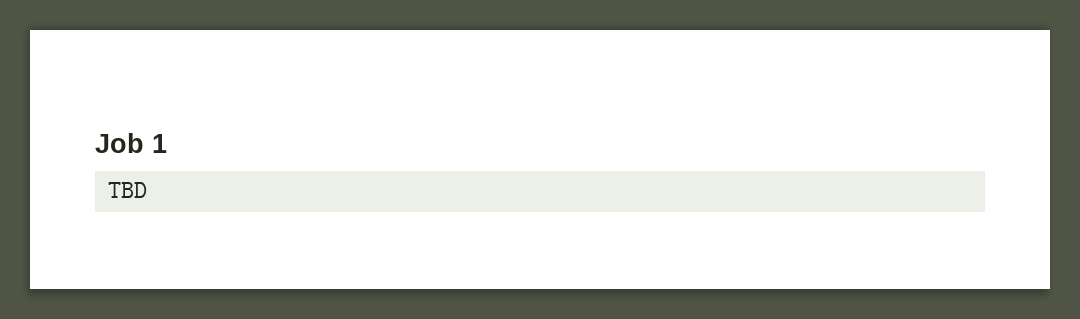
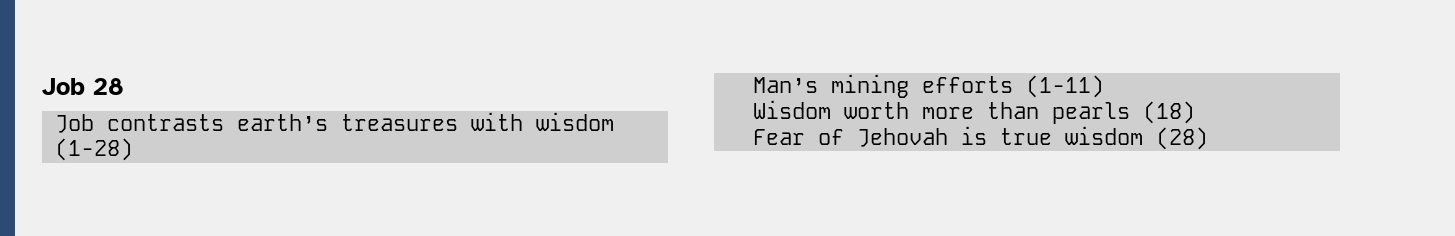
[95,133,167,153] [107,182,147,198] Job 1 // TBD -> [42,78,124,95] [55,112,615,133] [55,138,134,161] [753,74,1105,98] [753,100,1196,124] [753,126,1209,150] Job 28 // Job contrasts earth’s treasures with wisdom (1-28) // Man’s mining efforts (1-11) // Wisdom worth more than pearls (18) // Fear of Jehovah is true wisdom (28)

